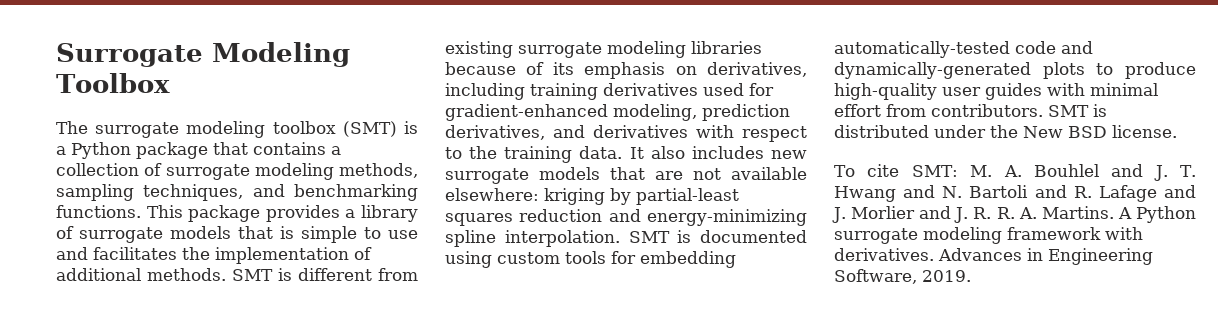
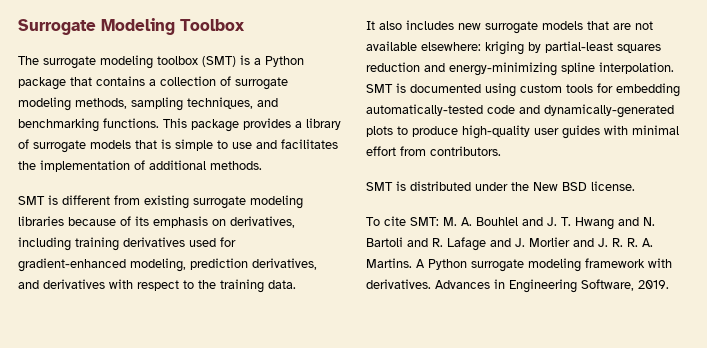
(226, 274) none -> (262, 165) //
(623, 152) none -> (296, 284) //
(1043, 110) none -> (501, 151) //

